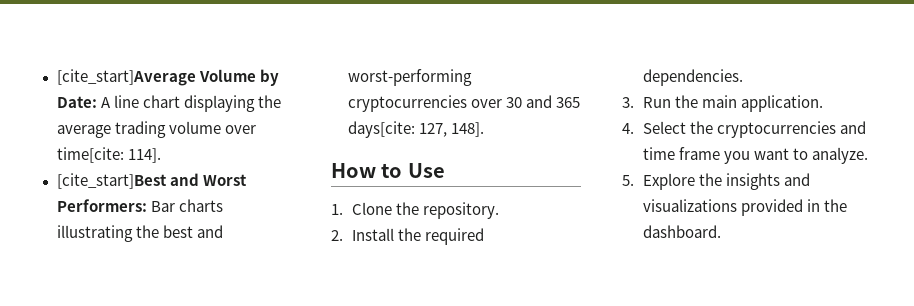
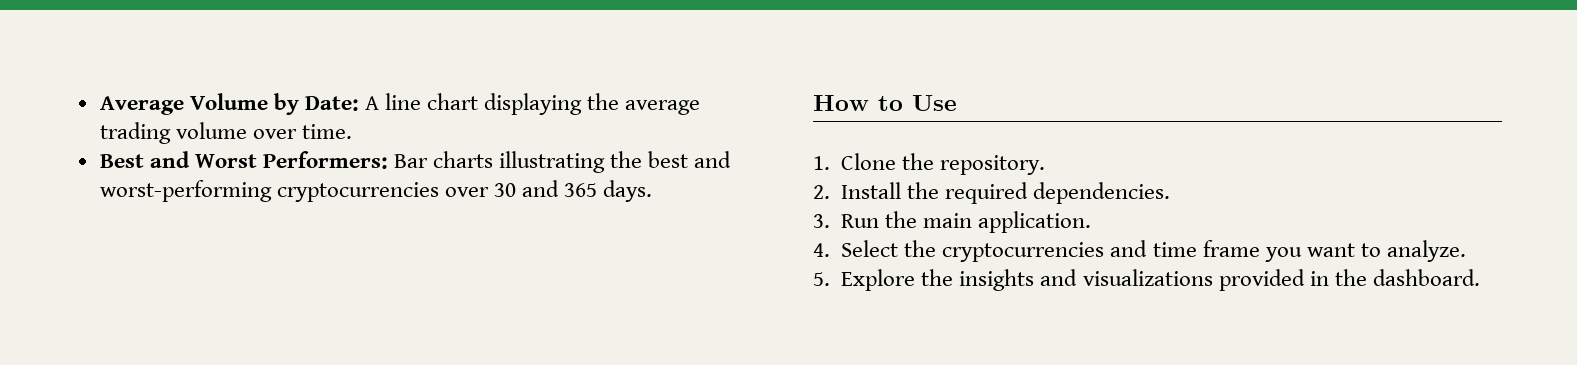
[56,69,196,86] [cite_start]Average -> [99,96,184,115] Average
[56,147,161,163] [56,173,167,189] time[cite: 114]. // [cite_start]Best -> [301,124,352,139] [99,154,144,168] time. // Best
[347,121,484,138] days[cite: 127, 148]. -> [603,180,653,202] days.

